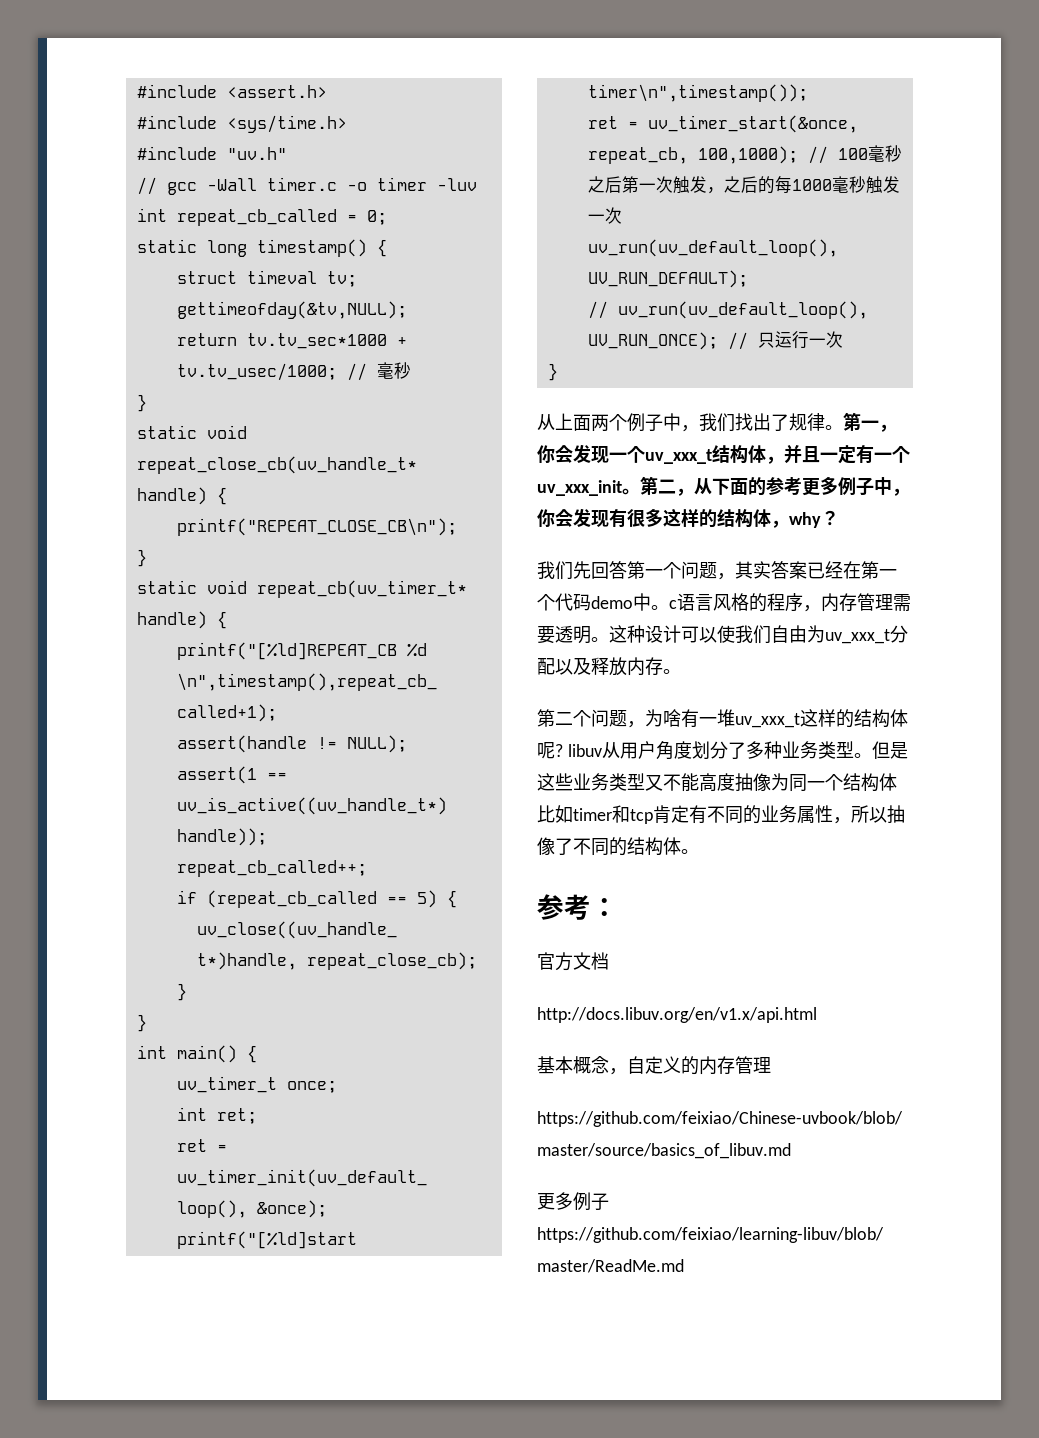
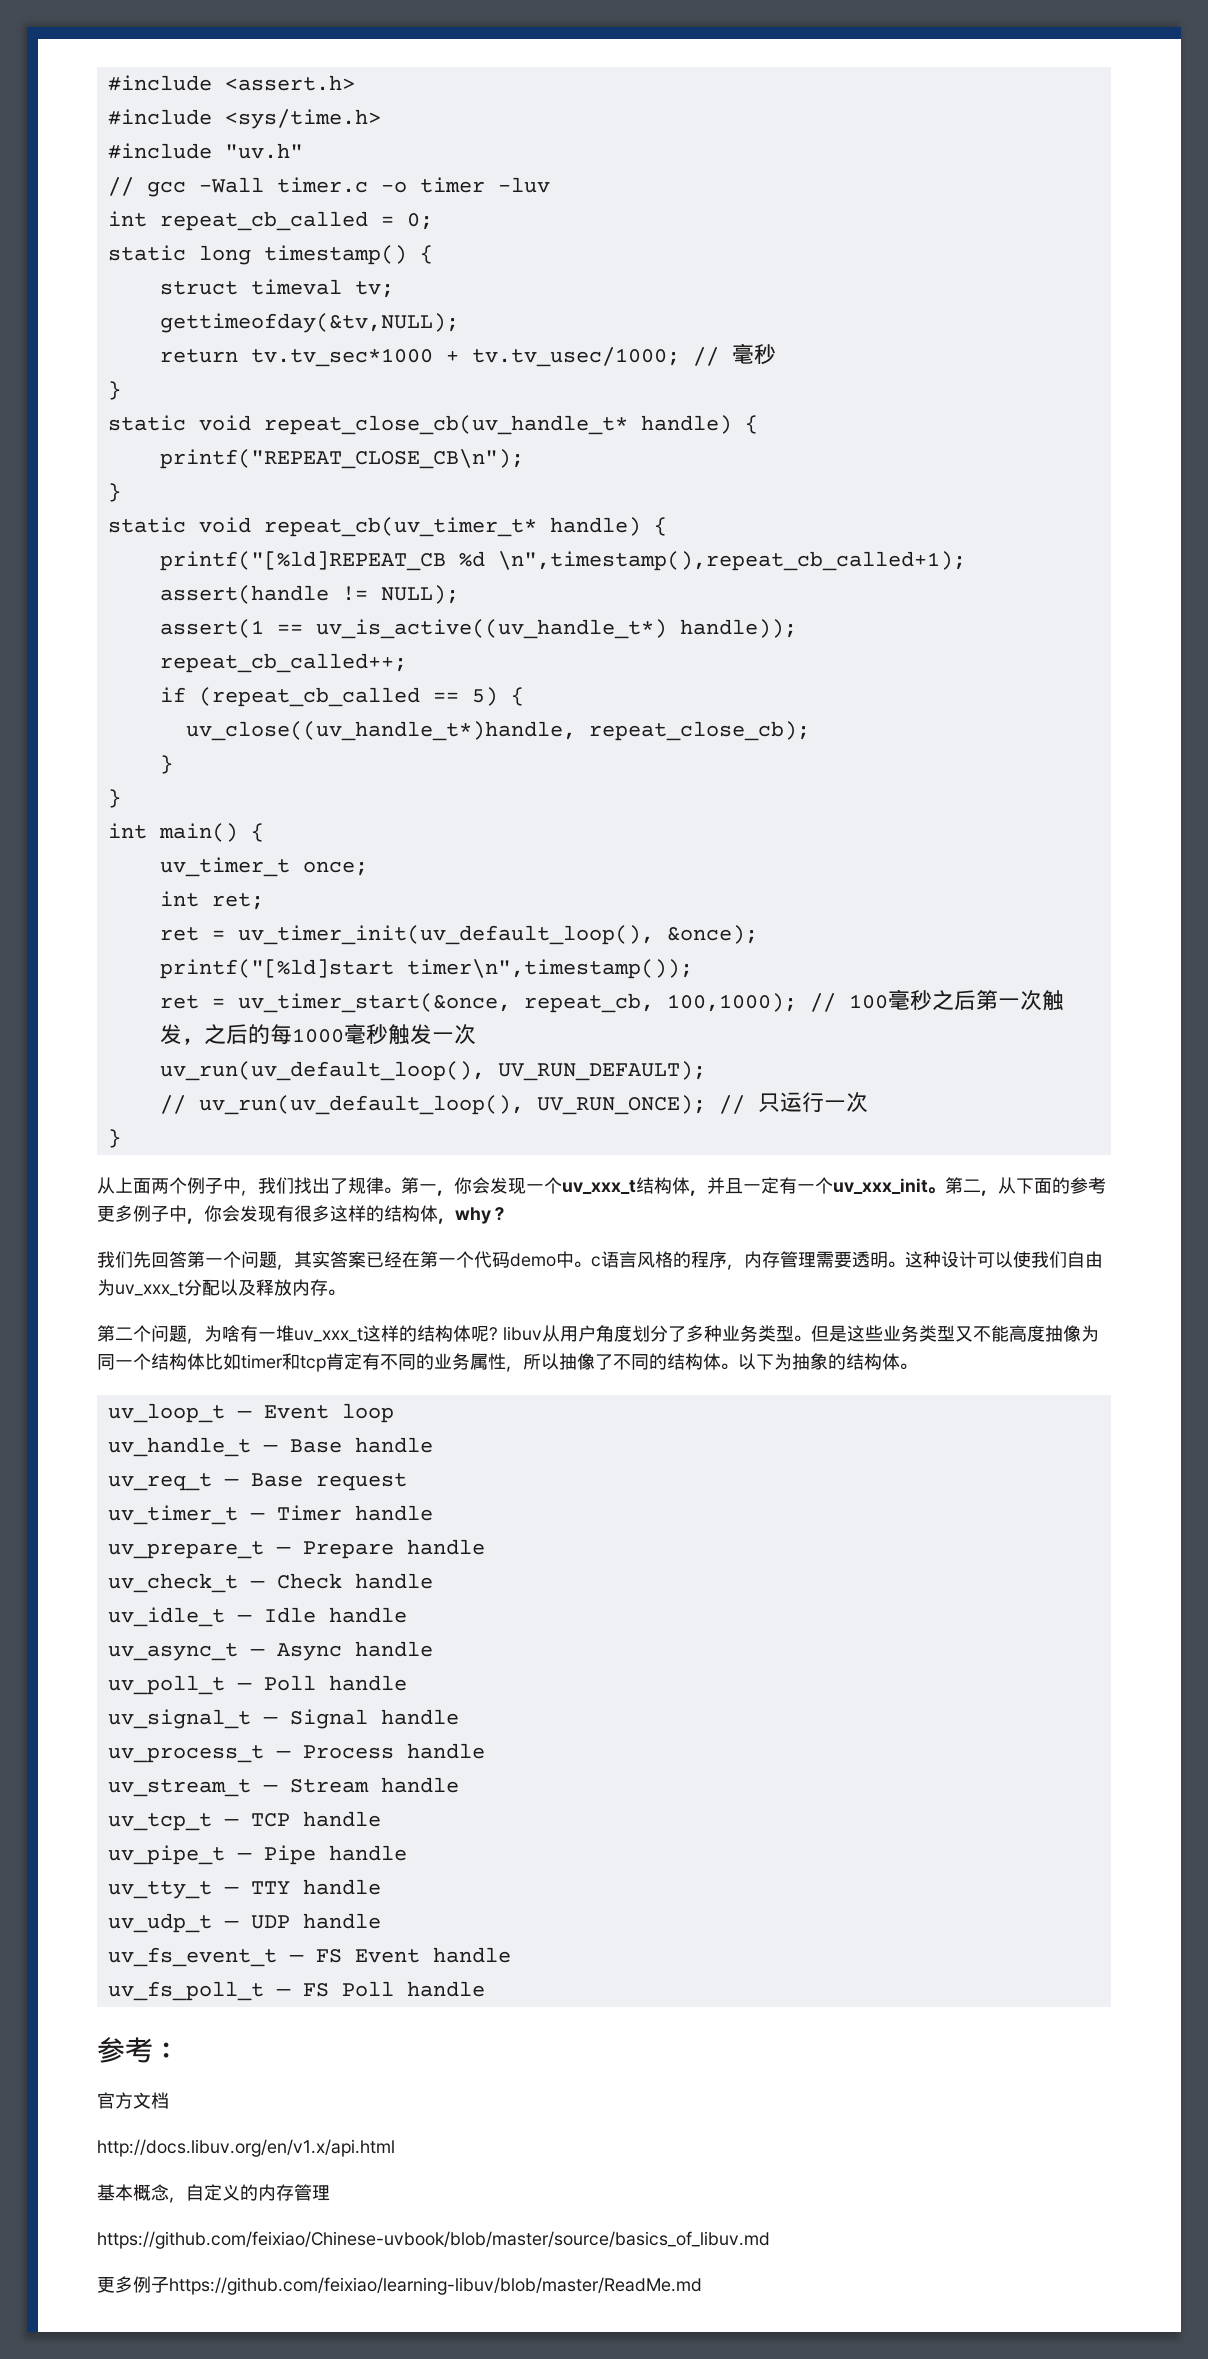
(699, 851) none -> [738,1353,917,1370] [107,1403,394,1423] [107,1437,433,1457] [107,1473,407,1491] [107,1505,433,1525] [107,1539,485,1559] [107,1573,433,1593] [107,1607,407,1627] [107,1641,433,1661] [107,1675,407,1695] [107,1709,459,1729] [107,1743,485,1763] [107,1777,459,1797] [107,1811,381,1831] [107,1845,407,1865] [107,1879,381,1899] [107,1913,381,1933] [107,1947,511,1967] [107,1981,485,2001] 以下为抽象的结构体。 // uv_loop_t — Event loop // uv_handle_t — Base handle // uv_req_t — Base request // uv_timer_t — Timer handle // uv_prepare_t — Prepare handle // uv_check_t — Check handle // uv_idle_t — Idle handle // uv_async_t — Async handle // uv_poll_t — Poll handle // uv_signal_t — Signal handle // uv_process_t — Process handle // uv_stream_t — Stream handle // uv_tcp_t — TCP handle // uv_pipe_t — Pipe handle // uv_tty_t — TTY handle // uv_udp_t — UDP handle // uv_fs_event_t — FS Event handle // uv_fs_poll_t — FS Poll handle

